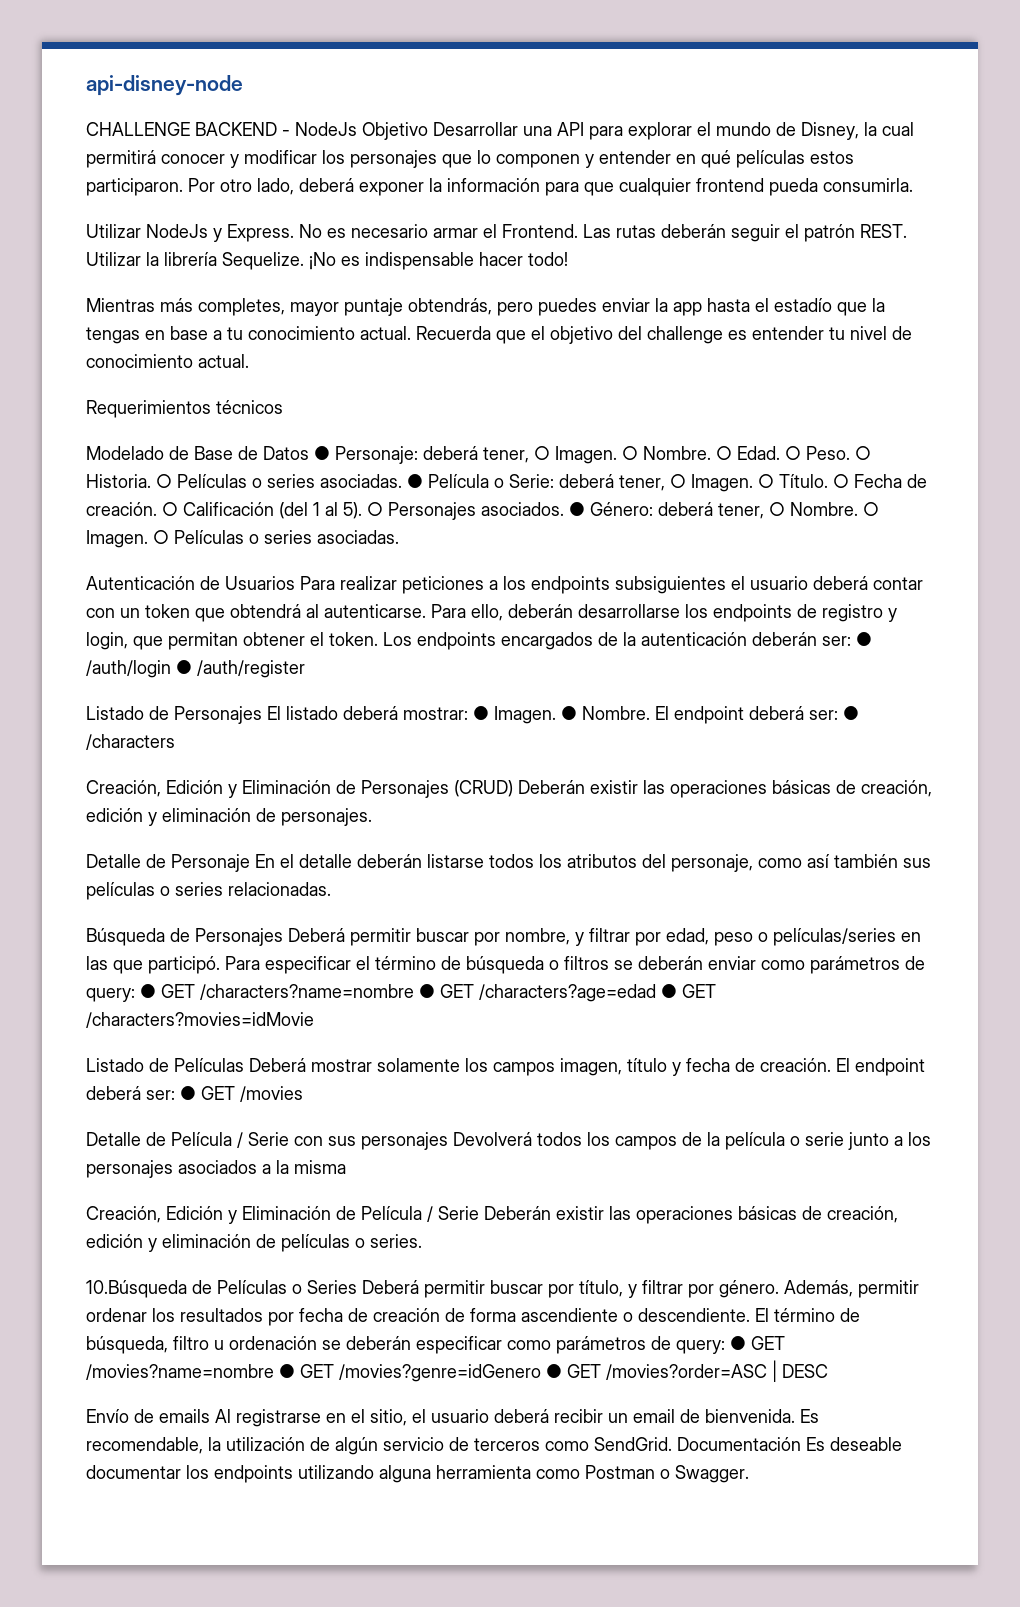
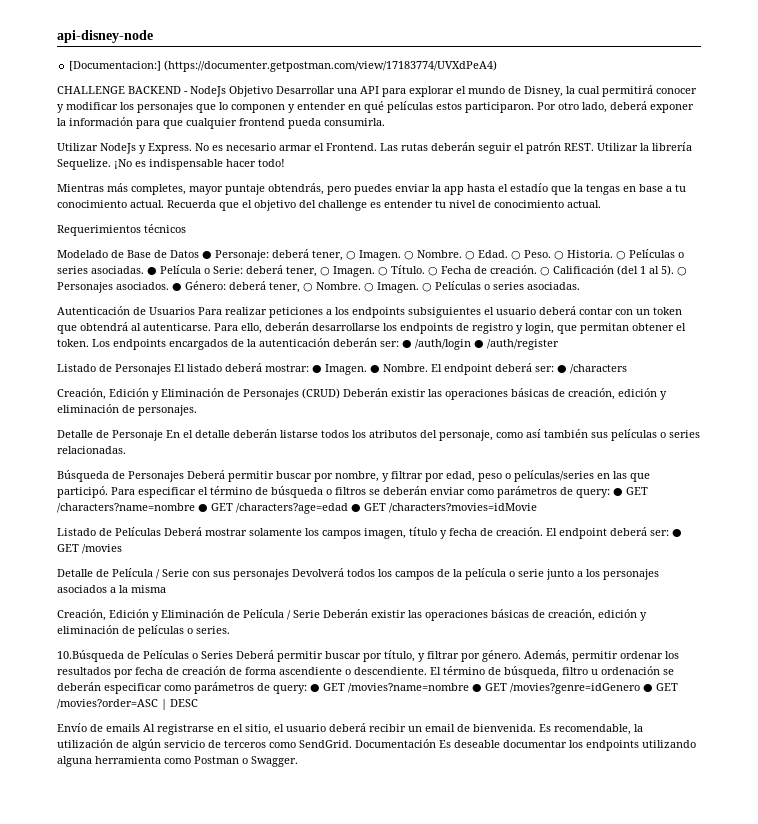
(243, 85) none -> [69,60,498,72] // [Documentacion:] (https://documenter.getpostman.com/view/17183774/UVXdPeA4)

